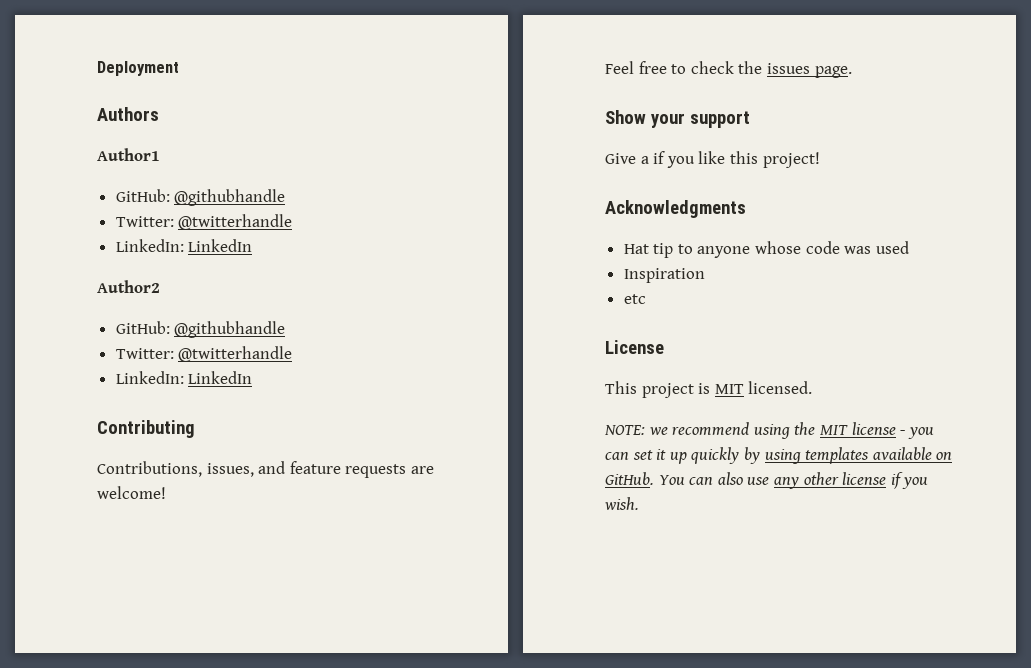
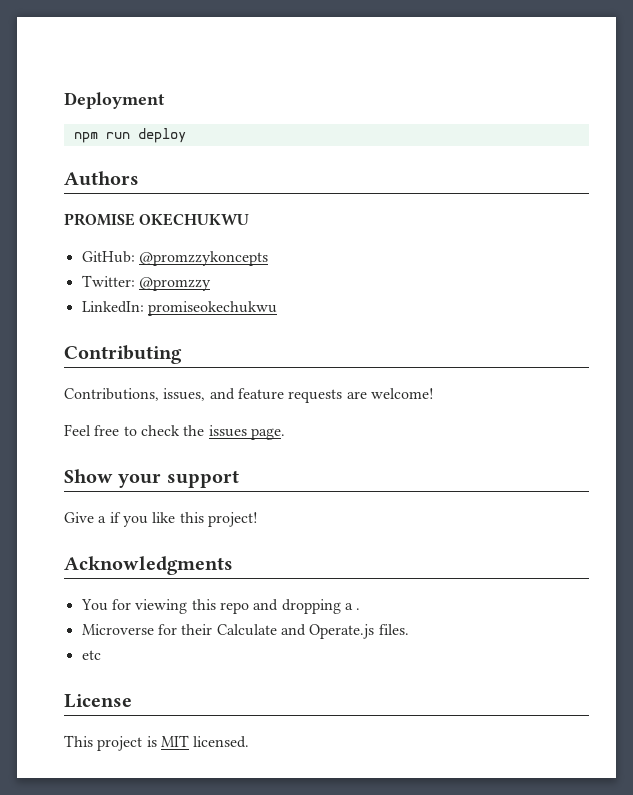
(179, 68) none -> [73,128,186,143] // npm run deploy
[97,148,160,161] [115,189,286,206] [115,214,293,230] [115,239,253,252] [97,280,160,293] [115,321,286,338] [115,346,293,362] [115,371,253,384] Author1 // GitHub: @githubhandle // Twitter: @twitterhandle // LinkedIn: LinkedIn // Author2 // GitHub: @githubhandle // Twitter: @twitterhandle // LinkedIn: LinkedIn -> [64,213,250,226] [81,251,268,266] [81,275,211,291] [81,301,277,316] PROMISE OKECHUKWU // GitHub: @promzzykoncepts // Twitter: @promzzy // LinkedIn: promiseokechukwu
[623,241,909,258] [623,268,705,283] Hat tip to anyone whose code was used // Inspiration -> [80,599,361,614] [81,624,409,639] You for viewing this repo and dropping a . // Microverse for their Calculate and Operate.js files.
[604,422,934,439] [605,447,953,464] [605,472,929,489] [604,497,639,510] // NOTE: we recommend using the MIT license - you can set it up quickly by using templates available on GitHub. You can also use any other license if you wish. -> (250, 742) none

